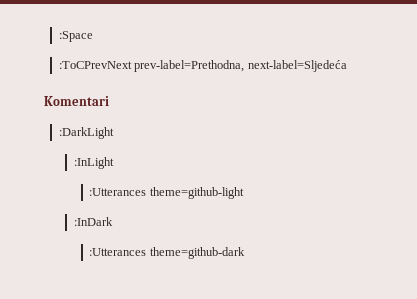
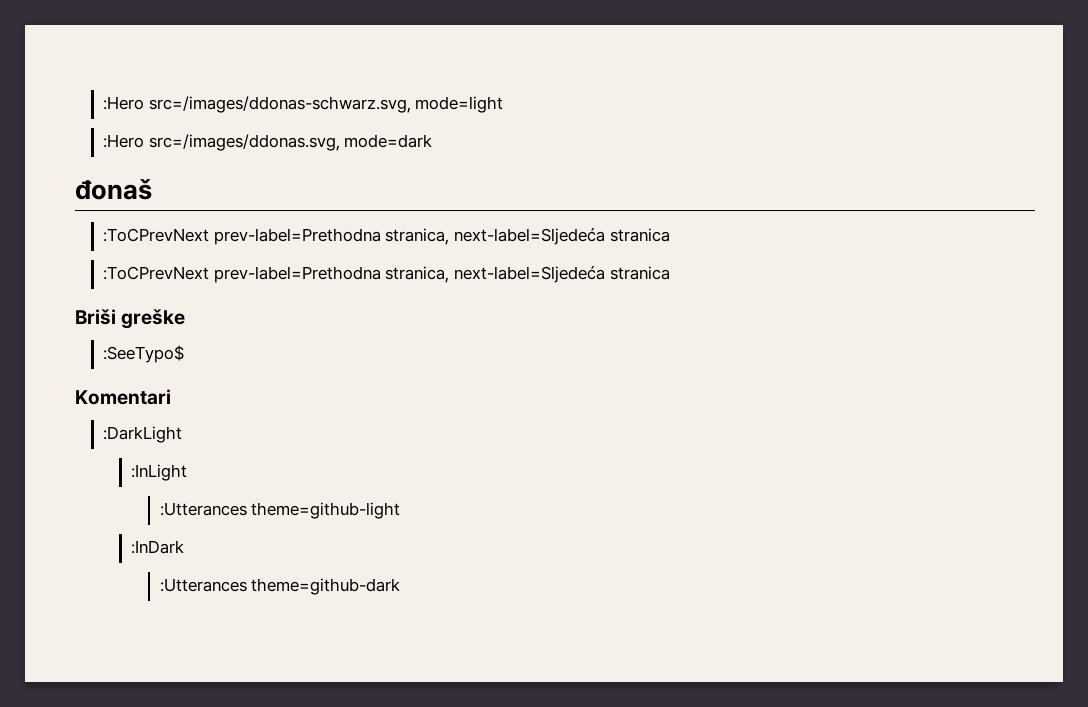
[59,31,94,42] [59,60,347,72] :Space // :ToCPrevNext prev-label=Prethodna, next-label=Sljedeća -> [103,96,504,113] [103,134,433,151] [75,179,152,200] [103,228,670,245] [103,266,670,283] [75,309,186,329] [103,345,185,363] :Hero src=/images/ddonas-schwarz.svg, mode=light // :Hero src=/images/ddonas.svg, mode=dark // đonaš // :ToCPrevNext prev-label=Prethodna stranica, next-label=Sljedeća stranica // :ToCPrevNext prev-label=Prethodna stranica, next-label=Sljedeća stranica // Briši greške // :SeeTypo$

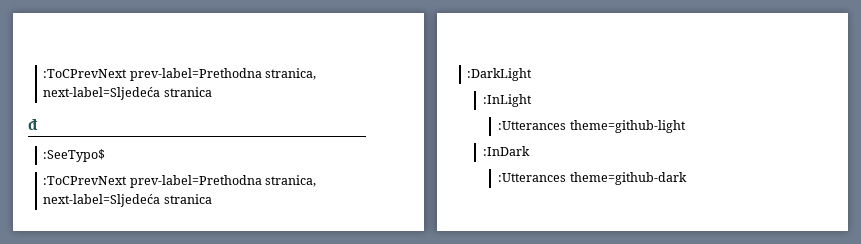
[103,96,504,113] [103,134,433,151] [75,179,152,200] [103,228,670,245] [103,266,670,283] [75,309,186,329] [103,345,185,363] [75,389,171,405] :Hero src=/images/ddonas-schwarz.svg, mode=light // :Hero src=/images/ddonas.svg, mode=dark // đonaš // :ToCPrevNext prev-label=Prethodna stranica, next-label=Sljedeća stranica // :ToCPrevNext prev-label=Prethodna stranica, next-label=Sljedeća stranica // Briši greške // :SeeTypo$ // Komentari -> [43,68,317,81] [43,87,212,100] [28,119,38,130] [43,149,106,162] [43,175,317,188] [43,194,212,207] :ToCPrevNext prev-label=Prethodna stranica, next-label=Sljedeća stranica // đ // :SeeTypo$ // :ToCPrevNext prev-label=Prethodna stranica, next-label=Sljedeća stranica

